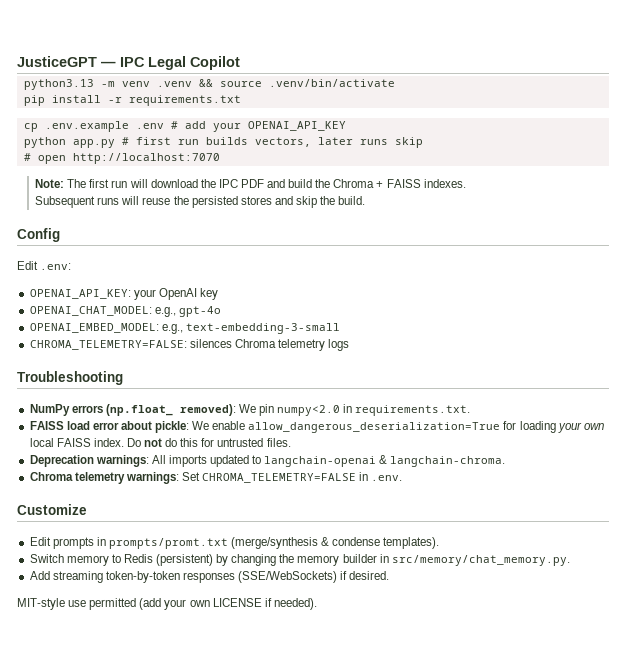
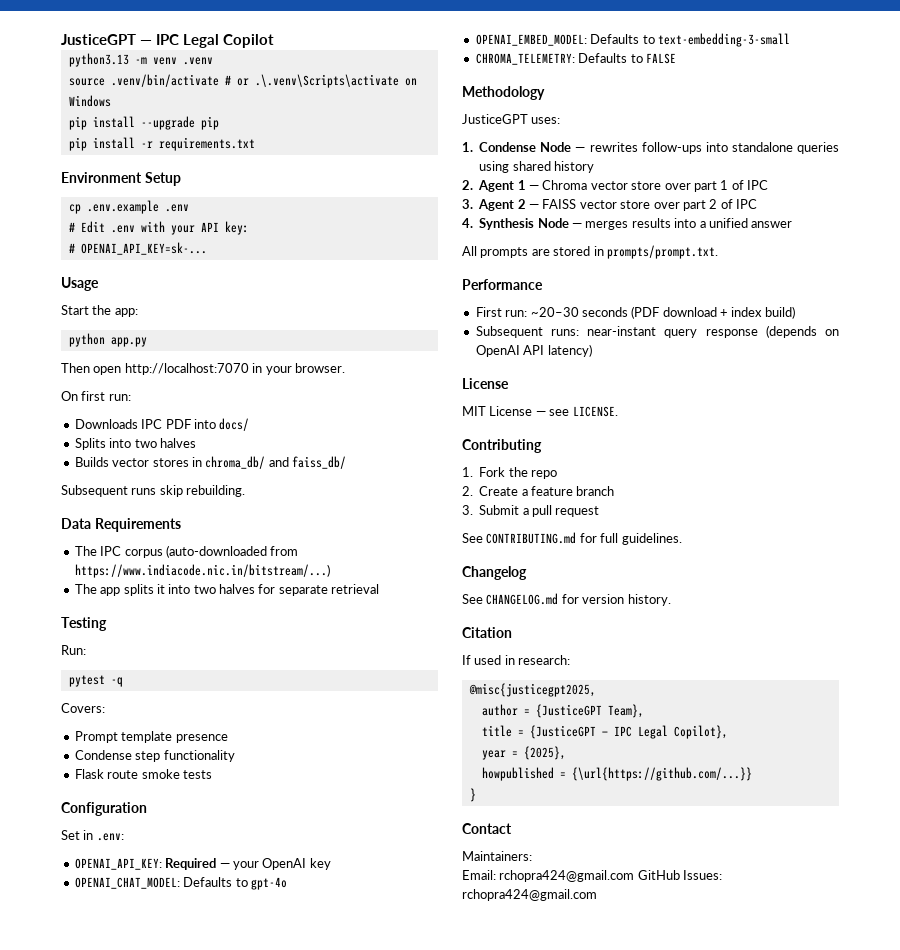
[198,79,213,87] && -> (213, 61) //
(395, 83) none -> [224,74,417,88] [68,95,111,107] [68,116,219,130] # or .\.venv\Scripts\activate on Windows // pip install --upgrade pip
(241, 100) none -> [61,172,181,186] // Environment Setup
[170,121,346,132] [23,137,423,148] [23,153,220,164] [35,179,466,188] [35,196,366,208] [17,228,60,242] [17,261,38,270] # add your OPENAI_API_KEY // python app.py # first run builds vectors, later runs skip // # open http://localhost:7070 // Note: The first run will download the IPC PDF and build the Chroma + FAISS indexes. // Subsequent runs will reuse the persisted stores and skip the build. // Config // Edit -> [68,221,249,235] [68,242,207,255] [61,277,99,291] [61,305,138,317] [68,333,147,347] [61,363,345,375] [61,391,131,401] [74,418,250,431] [74,438,196,450] [74,456,346,469] [61,485,246,497] [61,518,181,532] [74,545,299,558] [74,564,330,578] [74,584,380,596] [61,617,107,631] [61,645,86,655] [68,675,123,687] [61,703,105,713] [74,731,228,743] [74,750,235,762] [74,769,212,779] [61,802,147,816] [61,830,94,840] // # Edit .env with your API key: // # OPENAI_API_KEY=sk-... // Usage // Start the app: // python app.py // Then open http://localhost:7070 in your browser. // On first run: // Downloads IPC PDF into docs/ // Splits into two halves // Builds vector stores in chroma_db/ and faiss_db/ // Subsequent runs skip rebuilding. // Data Requirements // The IPC corpus (auto-downloaded from https://www.indiacode.nic.in/bitstream/...) // The app splits it into two halves for separate retrieval // Testing // Run: // pytest -q // Covers: // Prompt template presence // Condense step functionality // Flask route smoke tests // Configuration // Set in
(131, 294) none -> [165,858,230,870] Required —
[154,307,176,317] e.g., -> [183,877,248,887] Defaults to
[161,324,183,334] e.g., -> [590,34,655,44] Defaults to
[29,339,350,351] [17,371,123,385] [29,404,471,416] [29,421,604,433] [29,438,291,447] [29,455,506,467] [29,472,403,484] [17,504,87,515] [29,537,440,549] [29,554,570,566] [29,571,390,583] [17,598,317,610] CHROMA_TELEMETRY=FALSE: silences Chroma telemetry logs // Troubleshooting // NumPy errors (np.float_ removed): We pin numpy<2.0 in requirements.txt. // FAISS load error about pickle: We enable allow_dangerous_deserialization=True for loading your own local FAISS index. Do not do this for untrusted files. // Deprecation warnings: All imports updated to langchain-openai & langchain-chroma. // Chroma telemetry warnings: Set CHROMA_TELEMETRY=FALSE in .env. // Customize // Edit prompts in prompts/promt.txt (merge/synthesis & condense templates). // Switch memory to Redis (persistent) by changing the memory builder in src/memory/chat_memory.py. // Add streaming token-by-token responses (SSE/WebSockets) if desired. // MIT-style use permitted (add your own LICENSE if needed). -> [475,53,676,65] [462,86,545,100] [462,114,561,124] [462,142,839,154] [479,161,594,173] [462,180,768,192] [462,199,757,211] [462,218,793,230] [462,245,718,259] [462,279,543,290] [475,306,795,319] [475,325,839,338] [475,344,592,357] [462,378,509,389] [462,406,618,417] [462,439,542,453] [462,467,557,479] [462,486,615,496] [462,505,600,517] [462,532,682,545] [462,566,527,580] [462,593,671,606] [462,627,512,638] [462,655,571,665] [468,683,596,697] [481,704,644,718] [481,725,728,739] [481,746,566,760] [481,767,752,781] [469,788,476,802] [462,823,512,834] [462,851,532,861] [462,870,723,882] [462,889,597,901] CHROMA_TELEMETRY: Defaults to FALSE // Methodology // JusticeGPT uses: // 1. Condense Node — rewrites follow-ups into standalone queries using shared history // 2. Agent 1 — Chroma vector store over part 1 of IPC // 3. Agent 2 — FAISS vector store over part 2 of IPC // 4. Synthesis Node — merges results into a unified answer // All prompts are stored in prompts/prompt.txt. // Performance // First run: ~20–30 seconds (PDF download + index build) // Subsequent runs: near-instant query response (depends on OpenAI API latency) // License // MIT License — see LICENSE. // Contributing // 1. Fork the repo // 2. Create a feature branch // 3. Submit a pull request // See CONTRIBUTING.md for full guidelines. // Changelog // See CHANGELOG.md for version history. // Citation // If used in research: // @misc{justicegpt2025, // author = {JusticeGPT Team}, // title = {JusticeGPT — IPC Legal Copilot}, // year = {2025}, // howpublished = {\url{https://github.com/...}} // } // Contact // Maintainers: // Email: rchopra424@gmail.com GitHub Issues: rchopra424@gmail.com

